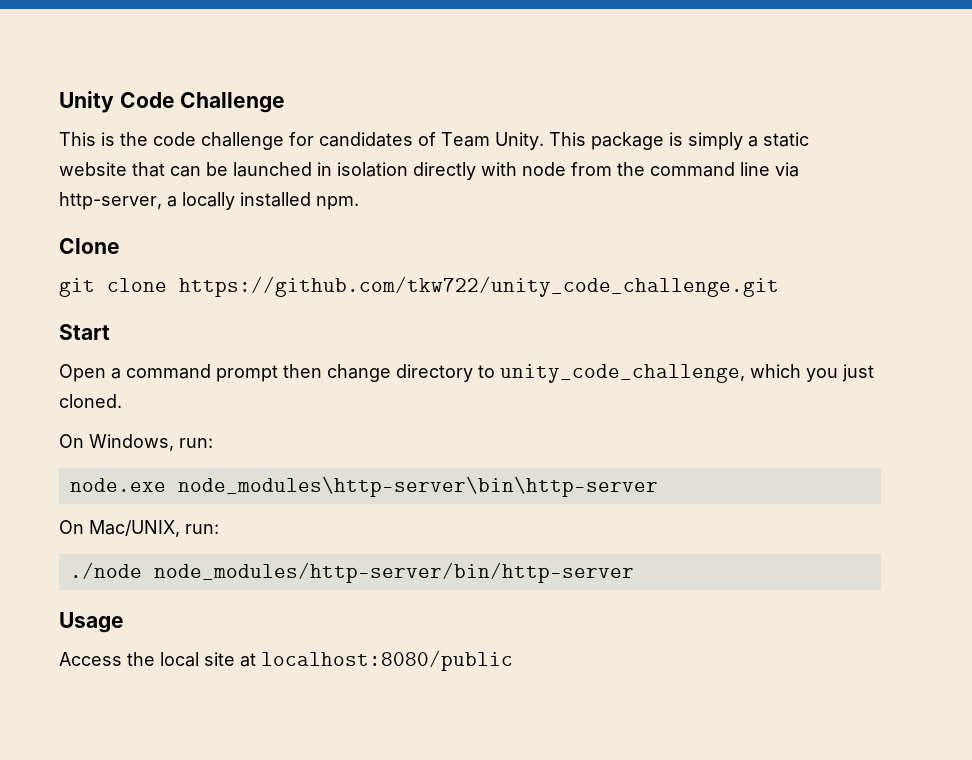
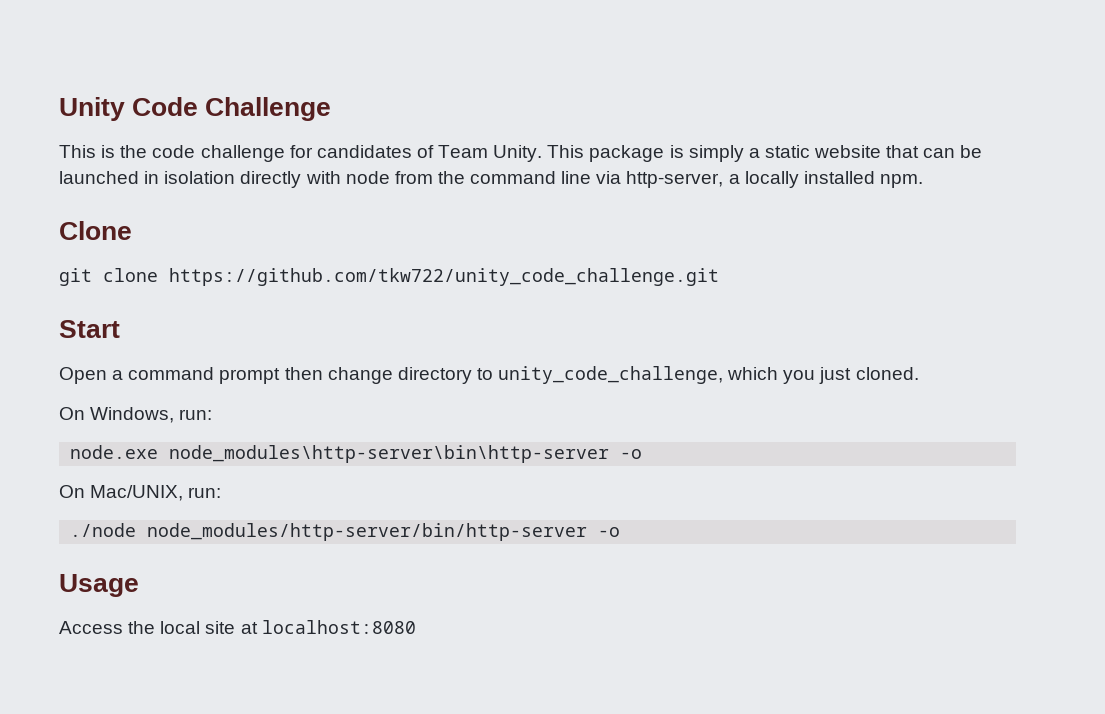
(658, 486) none -> [620,449,643,459] -o
(634, 572) none -> [598,527,621,537] -o
[261,650,513,671] localhost:8080/public -> [261,620,416,634] localhost:8080

